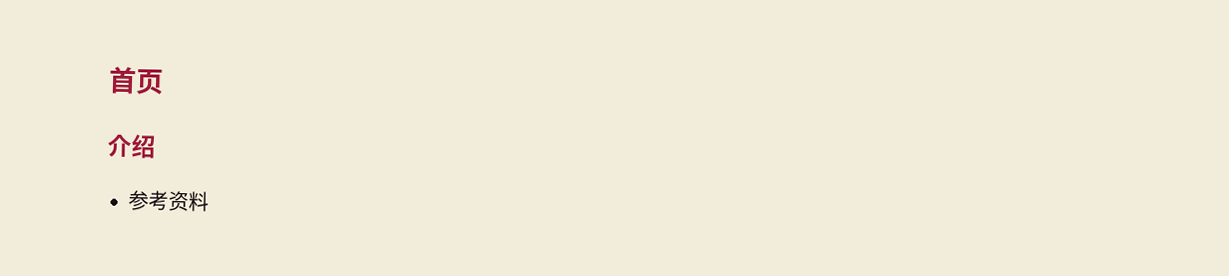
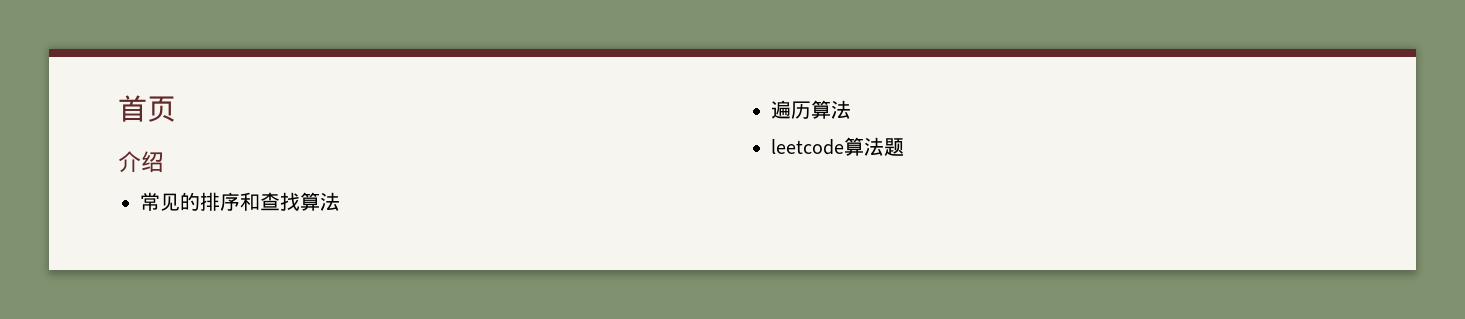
[128,190,209,212] 参考资料 -> [140,192,340,211] [771,100,851,119] [771,137,904,156] 常见的排序和查找算法 // 遍历算法 // leetcode算法题

